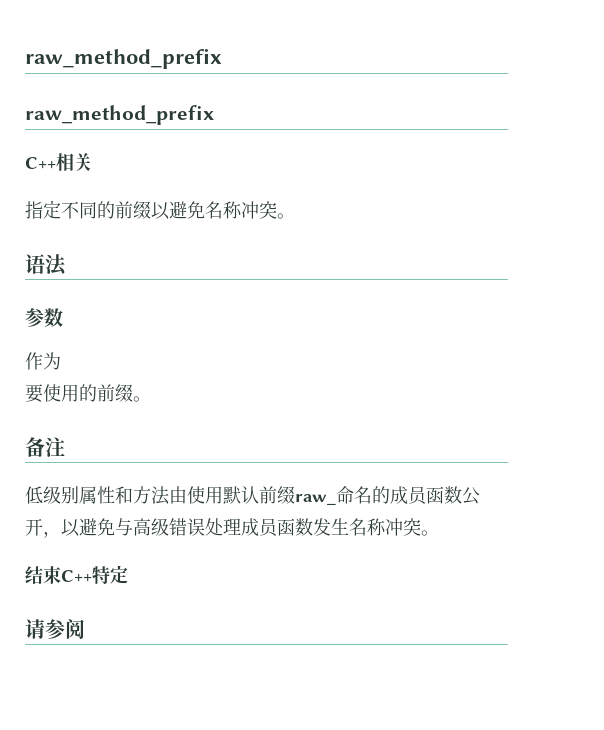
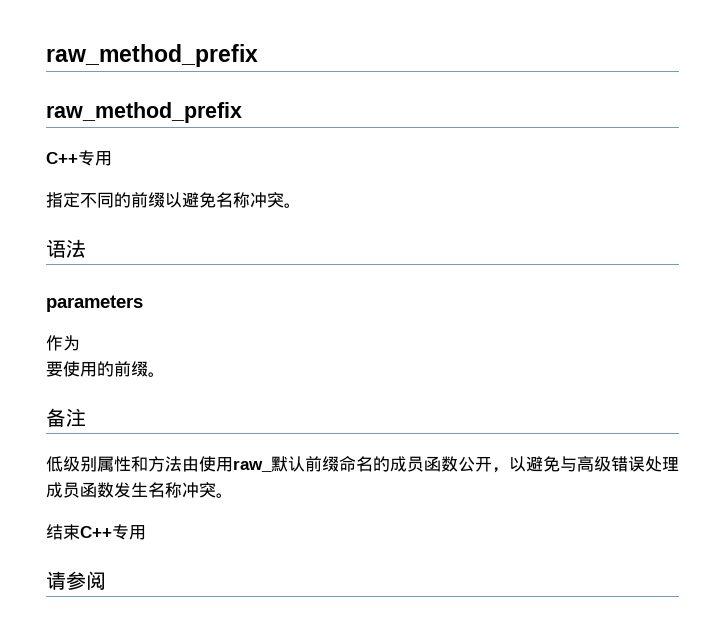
[56,153,92,172] 相关 -> [78,150,112,166] 专用
[25,308,63,327] 参数 -> [46,295,143,312] parameters
(223, 495) none -> [233,460,272,472] raw_
[295,494,336,505] raw_ -> (339, 464) none
[92,565,128,584] 特定 -> [112,524,146,540] 专用

